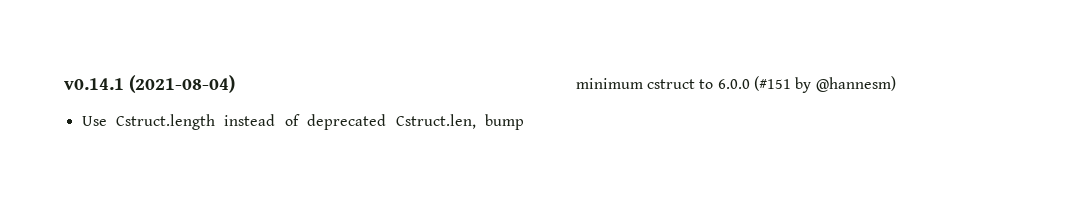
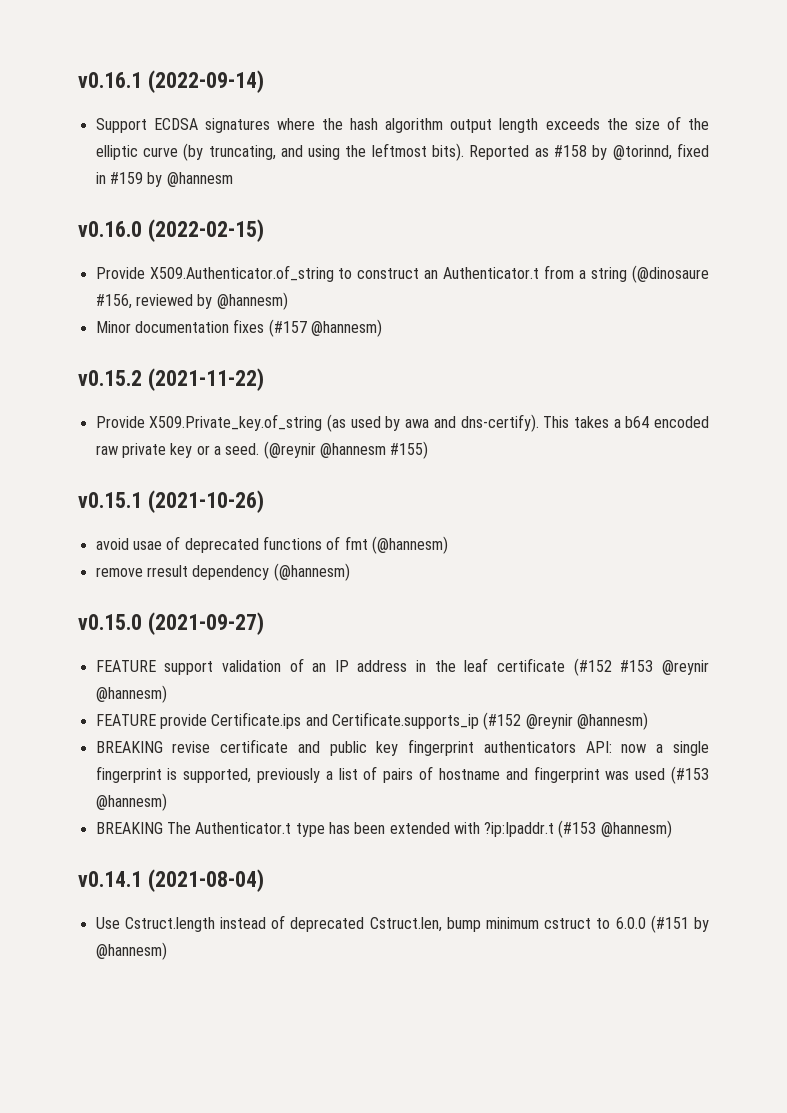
(64, 84) none -> [78,70,264,93] [95,116,710,133] [95,143,709,161] [95,172,233,187] [78,219,264,242] [95,265,709,283] [95,292,288,310] [95,319,382,337] [78,368,264,391] [95,414,709,432] [95,441,429,459] [78,490,264,513] [95,536,448,554] [95,563,350,581] [78,612,264,635] [95,658,709,676] [95,685,167,703] [95,712,648,730] [95,739,709,756] [95,766,709,784] [95,793,167,811] [95,820,672,838] v0.16.1 (2022-09-14) // Support ECDSA signatures where the hash algorithm output length exceeds the size of the elliptic curve (by truncating, and using the leftmost bits). Reported as #158 by @torinnd, fixed in #159 by @hannesm // v0.16.0 (2022-02-15) // Provide X509.Authenticator.of_string to construct an Authenticator.t from a string (@dinosaure #156, reviewed by @hannesm) // Minor documentation fixes (#157 @hannesm) // v0.15.2 (2021-11-22) // Provide X509.Private_key.of_string (as used by awa and dns-certify). This takes a b64 encoded raw private key or a seed. (@reynir @hannesm #155) // v0.15.1 (2021-10-26) // avoid usae of deprecated functions of fmt (@hannesm) // remove rresult dependency (@hannesm) // v0.15.0 (2021-09-27) // FEATURE support validation of an IP address in the leaf certificate (#152 #153 @reynir @hannesm) // FEATURE provide Certificate.ips and Certificate.supports_ip (#152 @reynir @hannesm) // BREAKING revise certificate and public key fingerprint authenticators API: now a single fingerprint is supported, previously a list of pairs of hostname and fingerprint was used (#153 @hannesm) // BREAKING The Authenticator.t type has been extended with ?ip:Ipaddr.t (#153 @hannesm) //

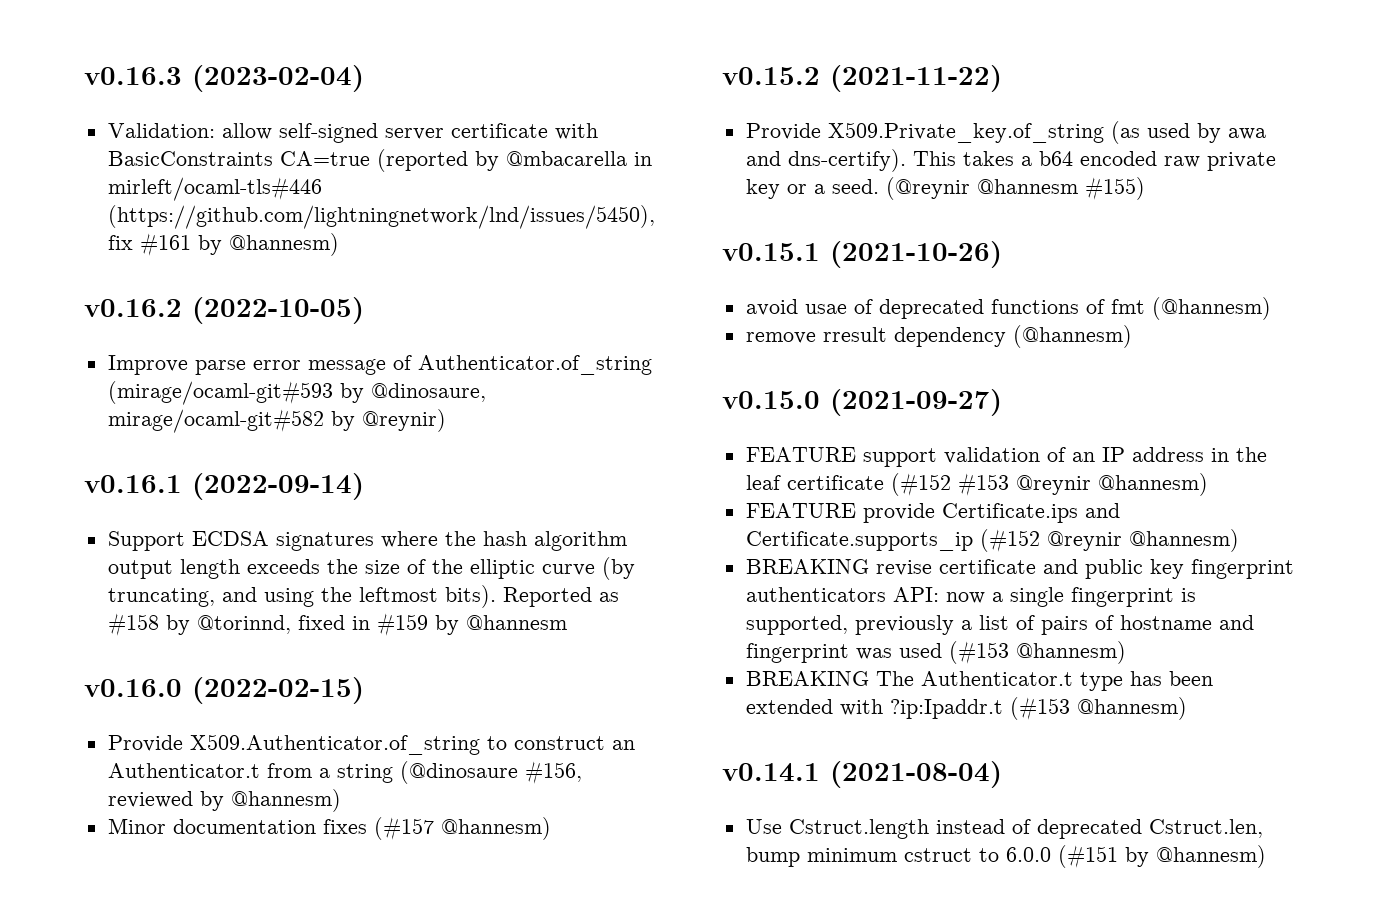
(78, 80) none -> [84,65,364,92] [107,123,598,143] [107,149,652,172] [107,177,322,201] [107,205,655,229] [107,233,339,256] [84,297,364,324] [107,355,652,375] [107,381,486,405] [107,409,446,433] v0.16.3 (2023-02-04) // Validation: allow self-signed server certificate with BasicConstraints CA=true (reported by @mbacarella in mirleft/ocaml-tls#446 (https://github.com/lightningnetwork/lnd/issues/5450), fix #161 by @hannesm) // v0.16.2 (2022-10-05) // Improve parse error message of Authenticator.of_string (mirage/ocaml-git#593 by @dinosaure, mirage/ocaml-git#582 by @reynir) //

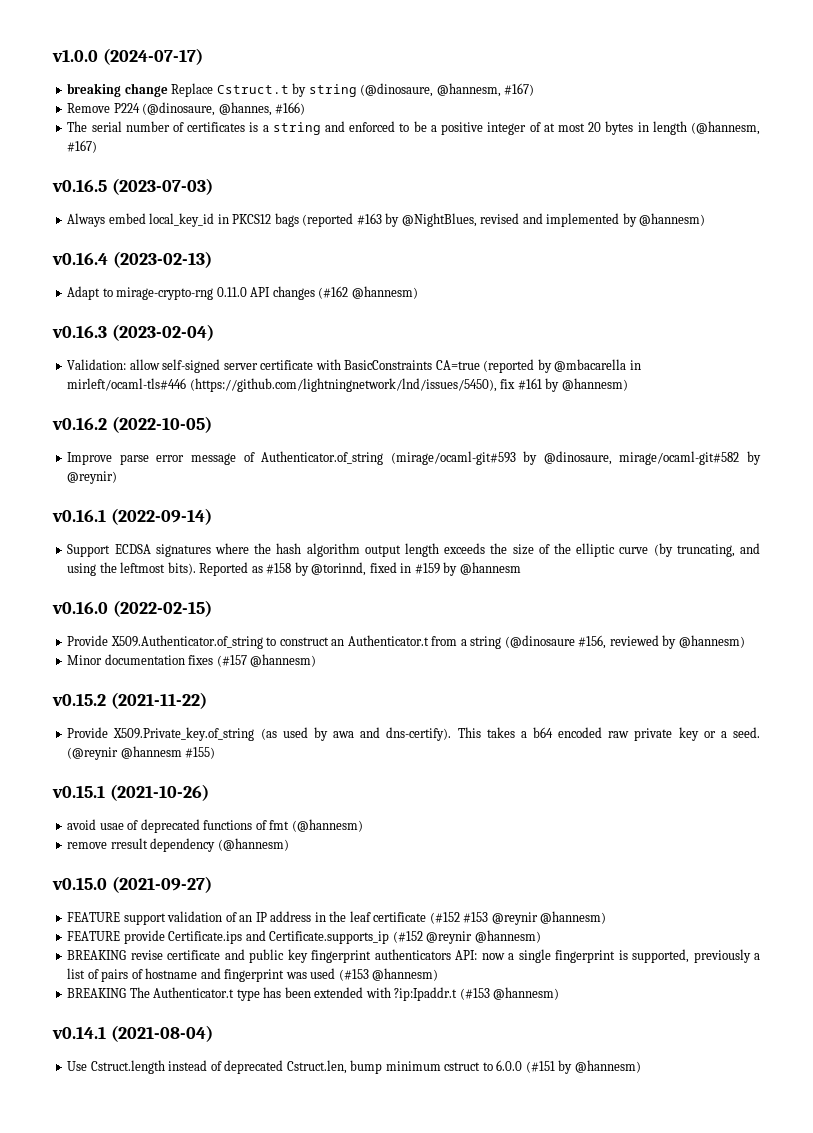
(84, 76) none -> [52,48,203,65] [67,83,535,97] [67,102,306,116] [67,121,760,135] [67,140,98,153] [52,178,213,195] [67,213,706,227] [52,251,212,268] [67,286,418,300] v1.0.0 (2024-07-17) // breaking change Replace Cstruct.t by string (@dinosaure, @hannesm, #167) // Remove P224 (@dinosaure, @hannes, #166) // The serial number of certificates is a string and enforced to be a positive integer of at most 20 bytes in length (@hannesm, #167) // v0.16.5 (2023-07-03) // Always embed local_key_id in PKCS12 bags (reported #163 by @NightBlues, revised and implemented by @hannesm) // v0.16.4 (2023-02-13) // Adapt to mirage-crypto-rng 0.11.0 API changes (#162 @hannesm) //

